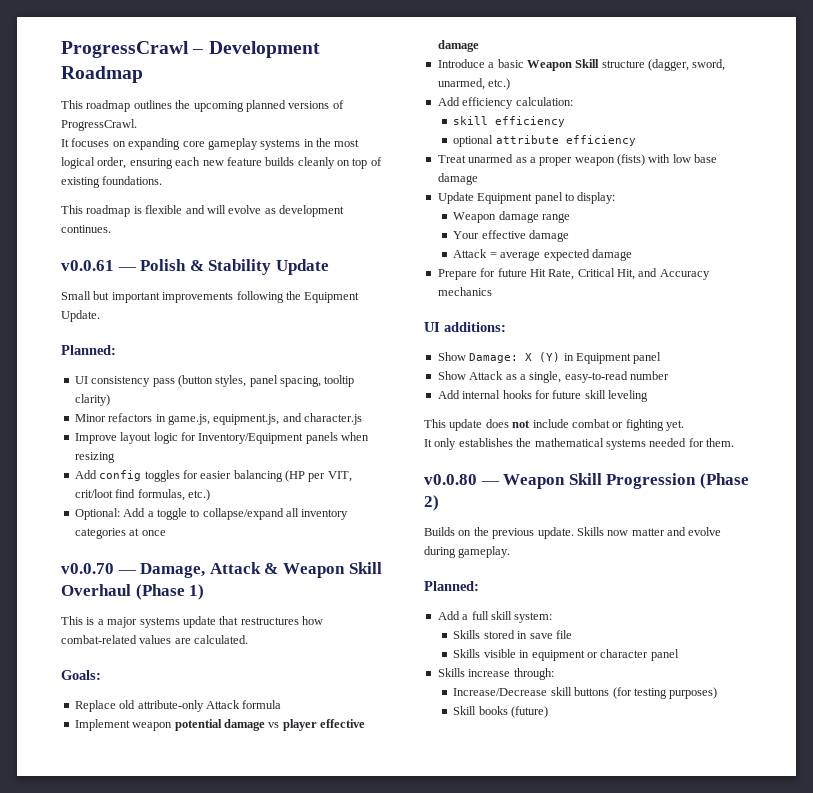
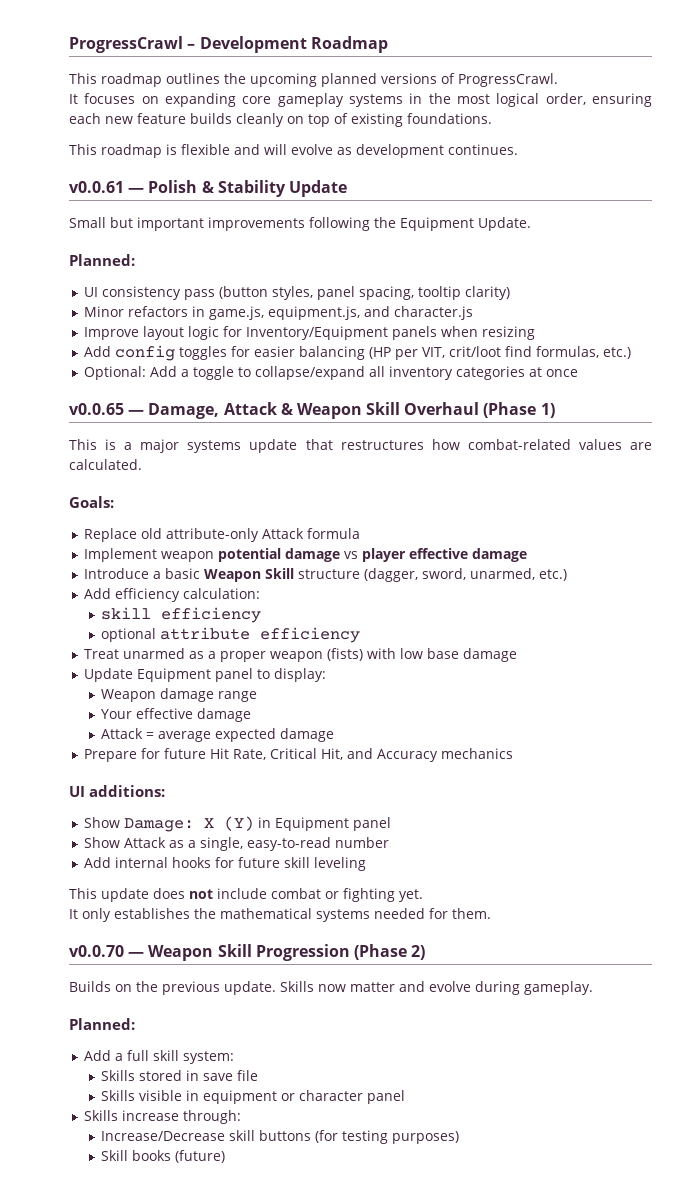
[61,563,114,574] v0.0.70 -> [69,403,124,415] v0.0.65
[424,474,477,485] v0.0.80 -> [69,945,124,957] v0.0.70

